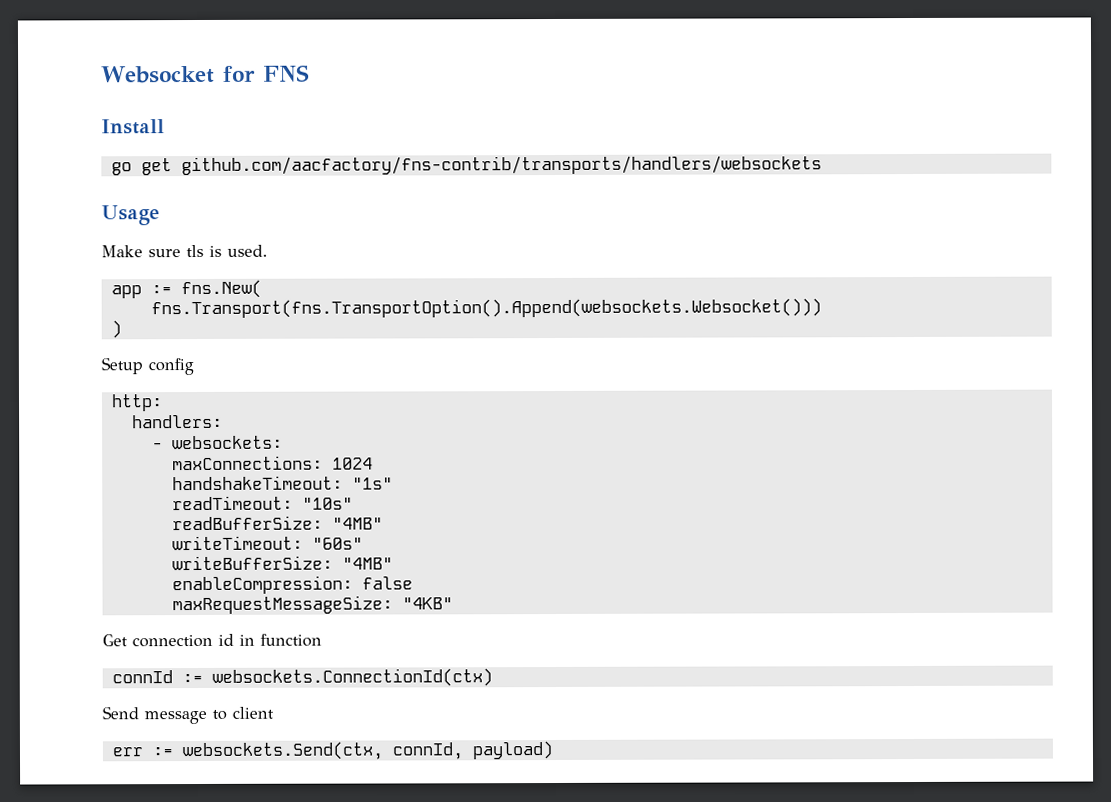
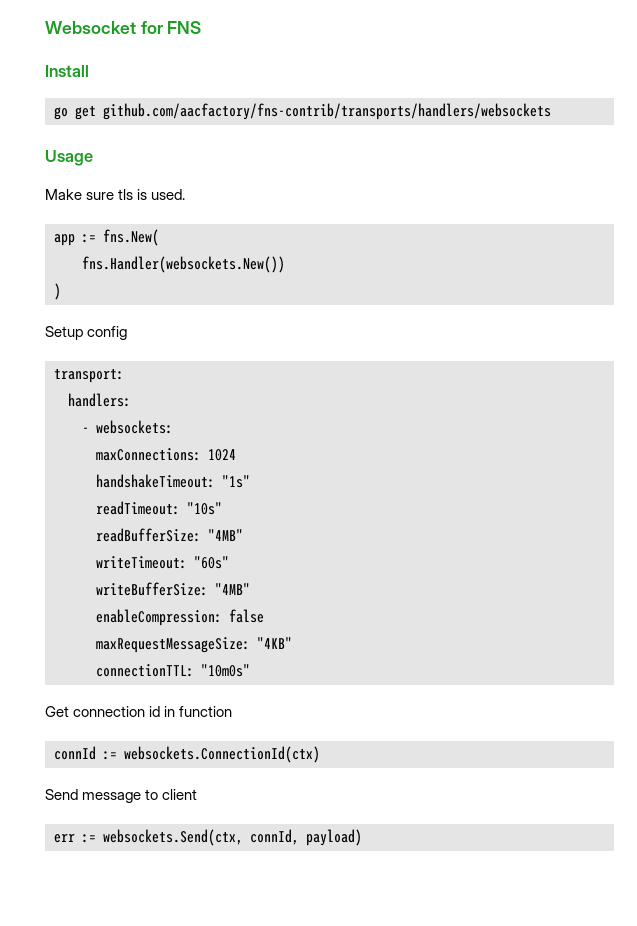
[150,298,822,319] fns.Transport(fns.TransportOption().Append(websockets.Websocket())) -> [82,256,285,273] fns.Handler(websockets.New())
[110,394,163,412] http: -> [54,369,124,383] transport:
(453, 603) none -> [96,664,250,677] // connectionTTL: "10m0s"

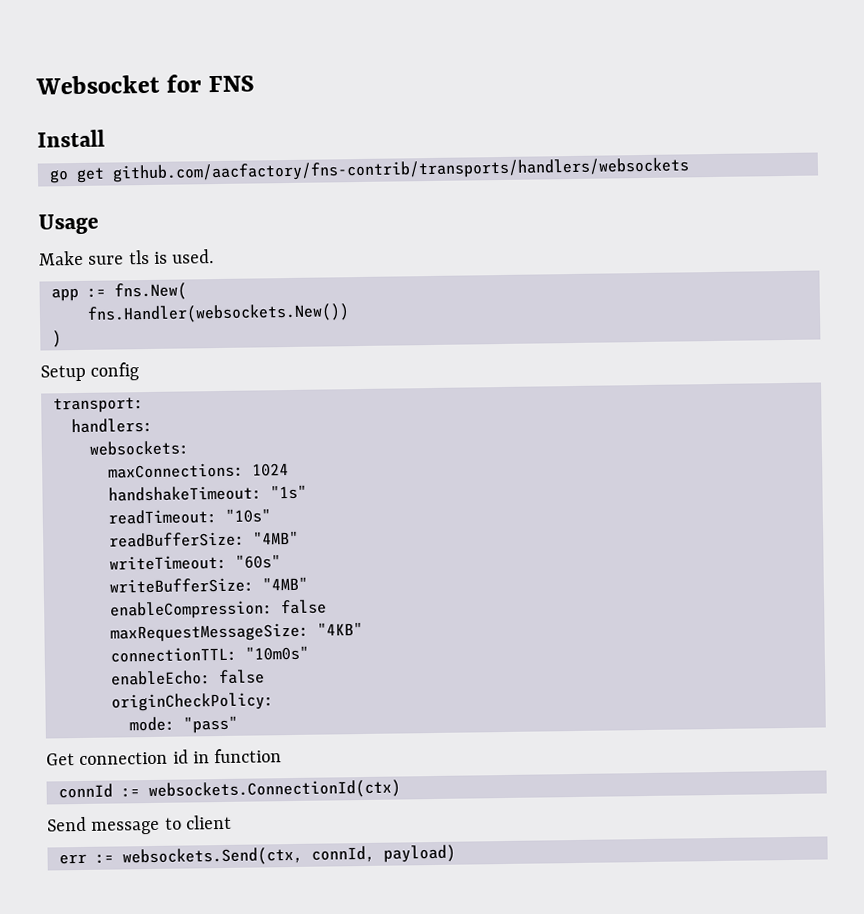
[82,427,89,433] - -> (153, 425) none
(250, 670) none -> [110,669,265,686] [110,692,274,712] [128,715,238,734] // enableEcho: false // originCheckPolicy: // mode: "pass"

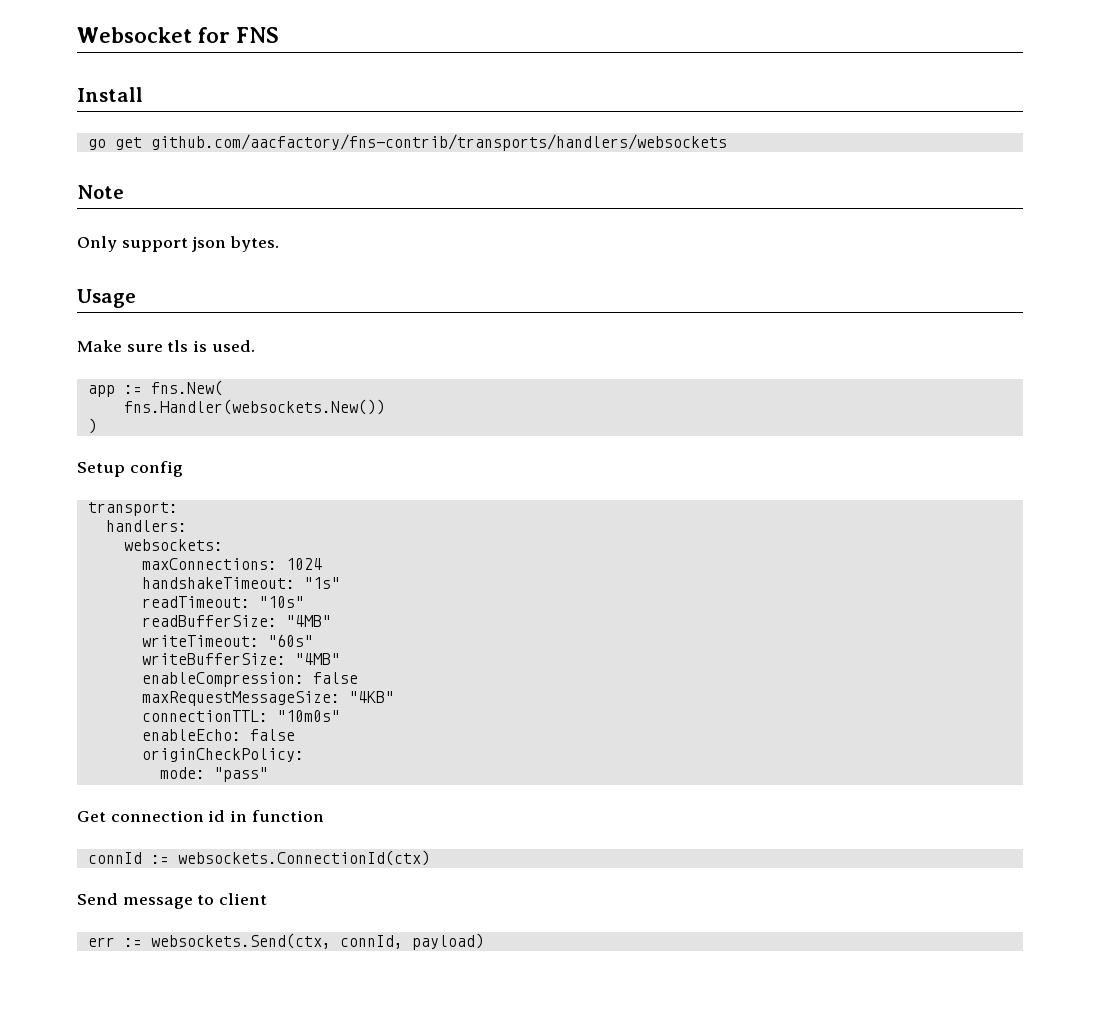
(690, 170) none -> [77,185,124,199] [77,236,280,252] // Note // Only support json bytes.

